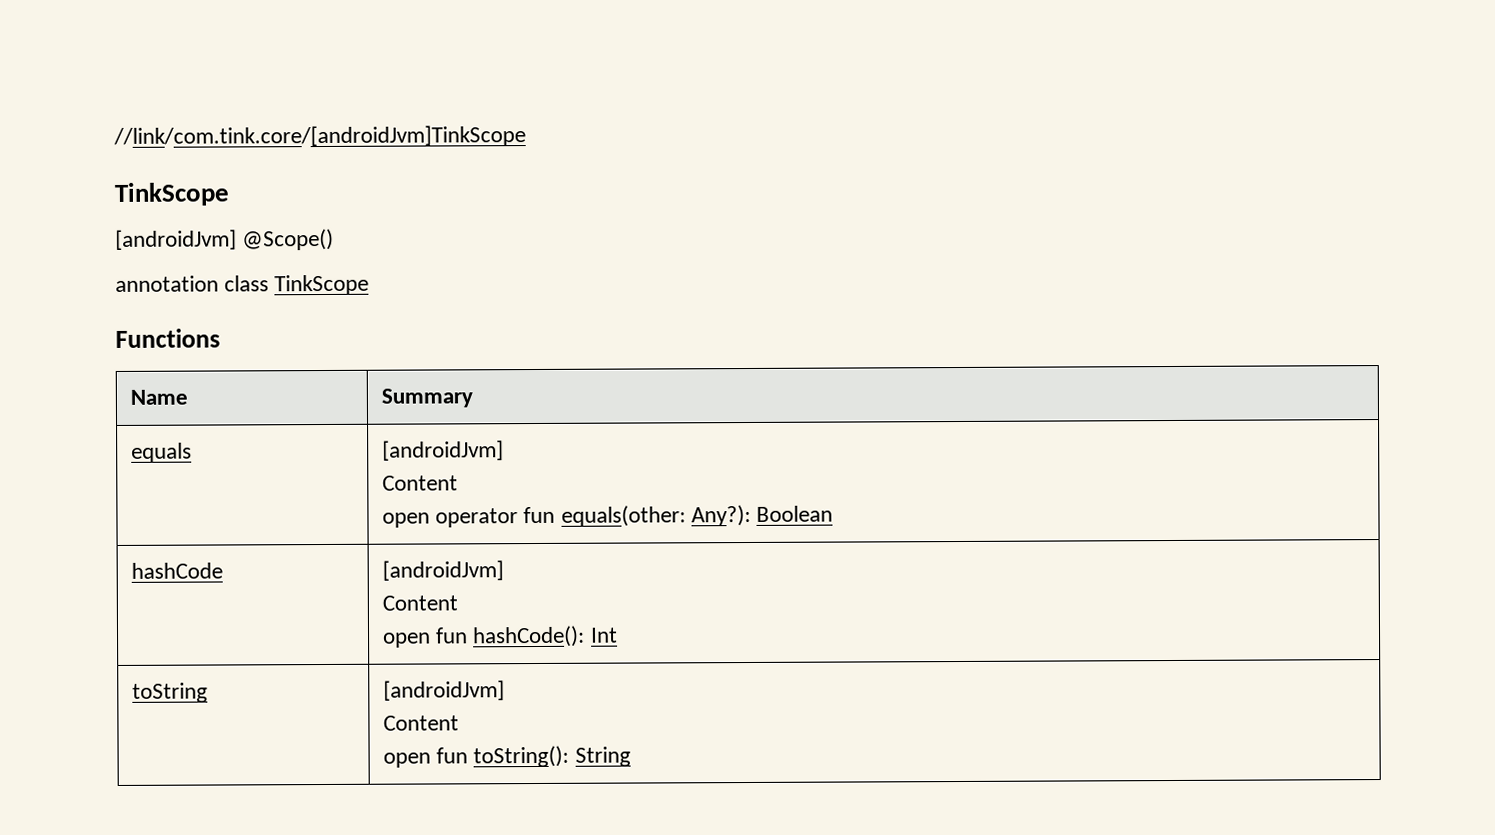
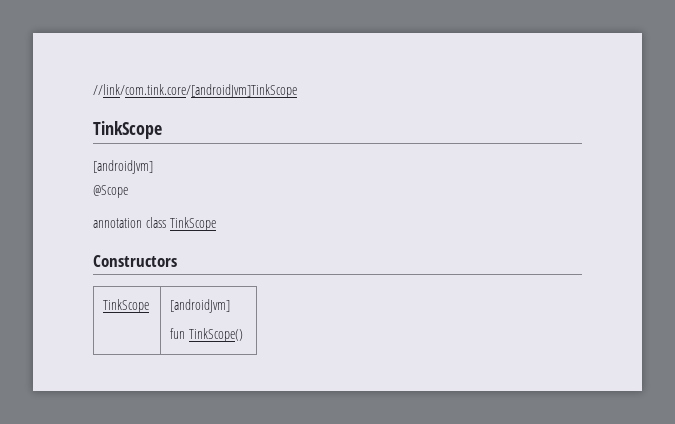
[242,228,335,251] @Scope() -> [93,185,128,198] // @Scope
[115,328,220,348] [129,389,188,405] [380,388,473,408] [130,442,192,463] [381,440,504,461] [381,475,458,491] [381,504,833,528] [130,562,223,579] [381,560,504,581] [381,595,458,611] [382,625,618,648] [131,682,208,703] [382,680,505,701] [382,715,459,731] [382,745,631,768] Functions // Name | Summary // equals | [androidJvm] // Content // open operator fun equals(other: Any?): Boolean // hashCode | [androidJvm] // Content // open fun hashCode(): Int // toString | [androidJvm] // Content // open fun toString(): String -> [93,255,177,267] [103,299,150,313] [170,299,231,313] [170,328,244,342] Constructors // TinkScope | [androidJvm] // fun TinkScope()

